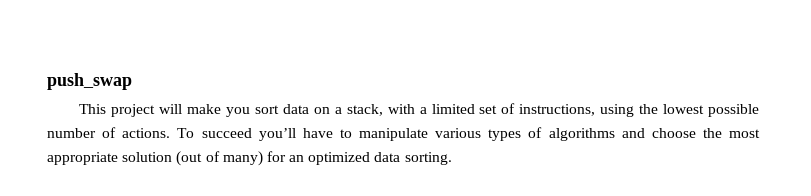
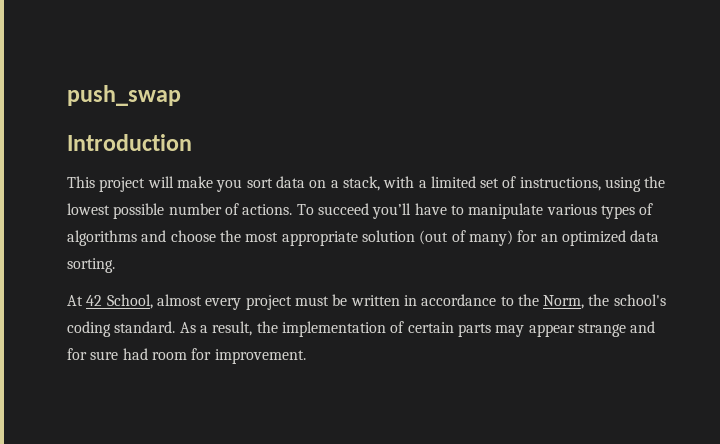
(132, 81) none -> [67,134,192,151] // Introduction
(452, 158) none -> [67,294,666,310] [67,321,656,337] [67,348,306,364] // At 42 School, almost every project must be written in accordance to the Norm, the school's coding standard. As a result, the implementation of certain parts may appear strange and for sure had room for improvement.

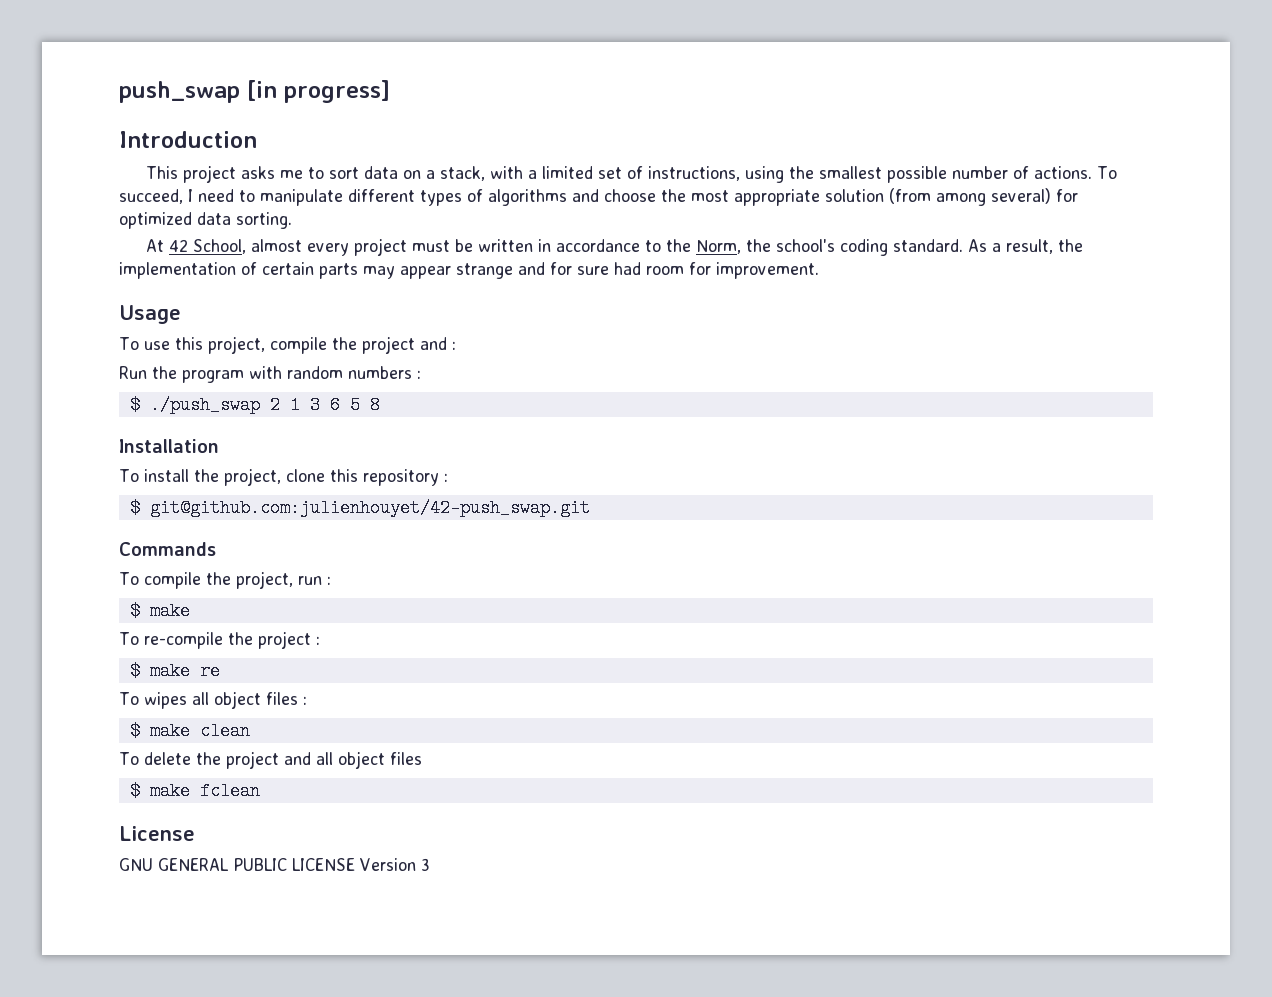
(181, 95) none -> [247,80,390,103] [in progress]
[147,176,243,192] will make you -> [241,166,325,179] asks me to
[67,203,110,215] lowest -> [819,166,883,179] smallest
[317,203,447,219] succeed you’ll have -> [119,189,234,204] succeed, I need
[546,204,597,215] various -> [348,189,415,202] different
[419,230,558,246] (out of many) for an -> [889,188,1078,206] (from among several) for
(306, 356) none -> [119,305,181,324] [119,336,456,354] [119,366,421,383] [129,396,380,414] [119,439,219,453] [119,468,448,486] [129,499,590,517] [119,542,216,556] [119,571,331,589] [129,602,190,620] [119,631,320,649] [129,662,220,680] [119,691,307,709] [129,722,250,740] [119,751,422,769] [129,782,260,800] [119,826,195,841] [119,858,430,871] // Usage // To use this project, compile the project and : // Run the program with random numbers : // $ ./push_swap 2 1 3 6 5 8 // Installation // To install the project, clone this repository : // $ git@github.com:julienhouyet/42-push_swap.git // Commands // To compile the project, run : // $ make // To re-compile the project : // $ make re // To wipes all object files : // $ make clean // To delete the project and all object files // $ make fclean // License // GNU GENERAL PUBLIC LICENSE Version 3

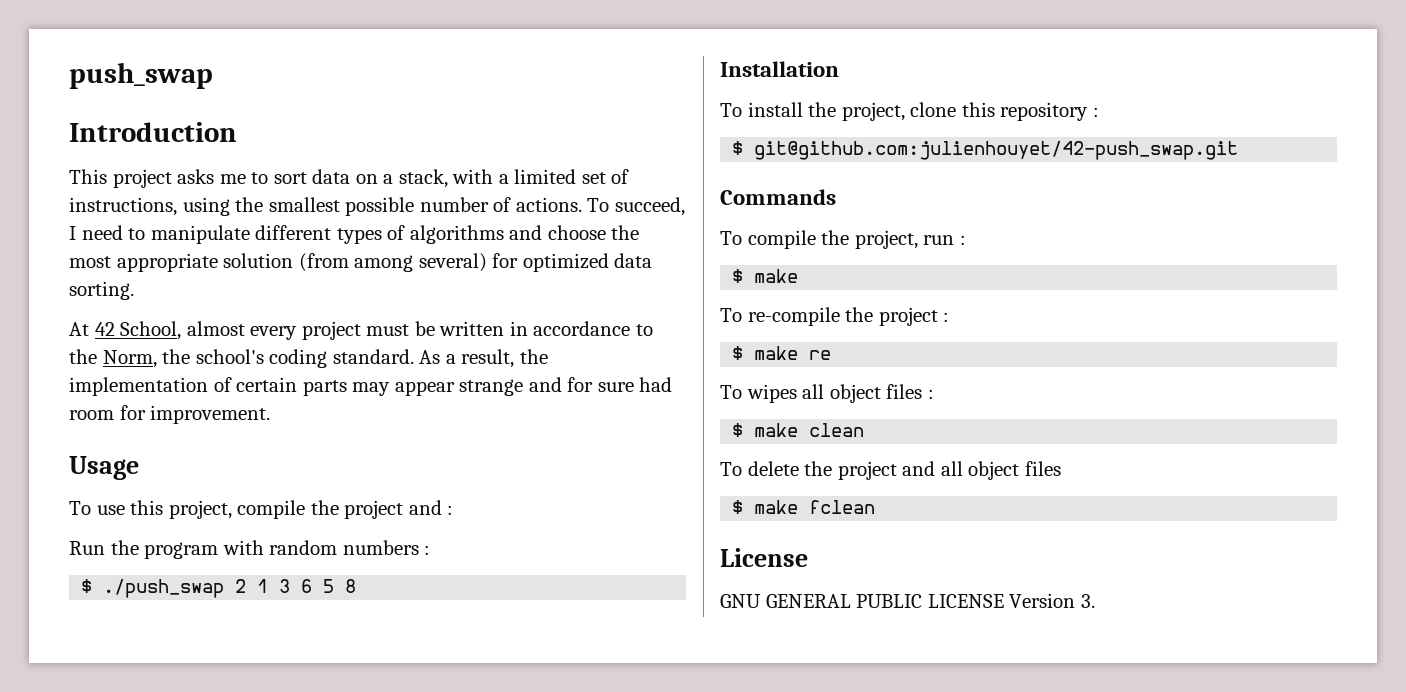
[247,80,390,103] [in progress] -> (213, 75) none
[420,858,430,871] 3 -> [1080,594,1095,608] 3.

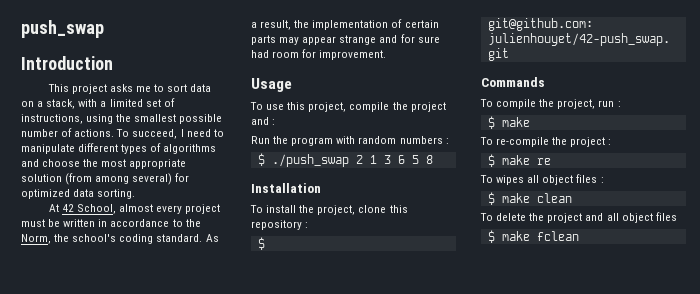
[720,548,808,567] [720,593,1095,608] // License // GNU GENERAL PUBLIC LICENSE Version 3. -> (579, 236) none

